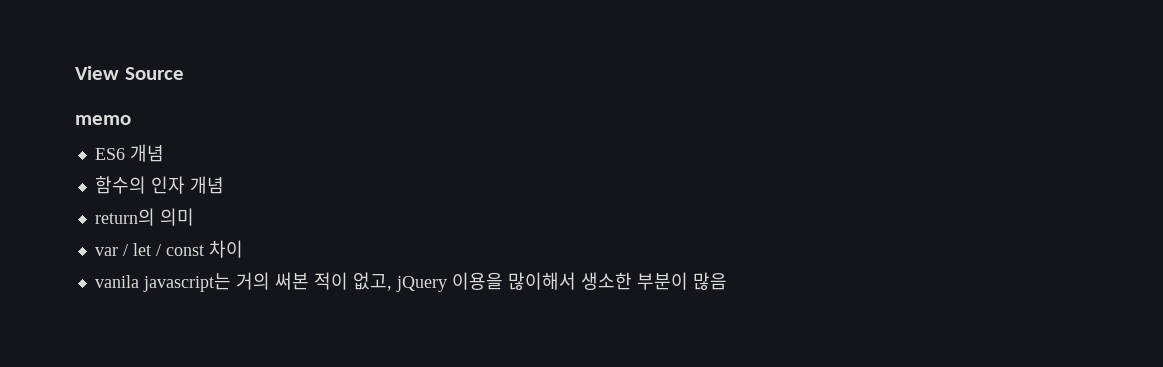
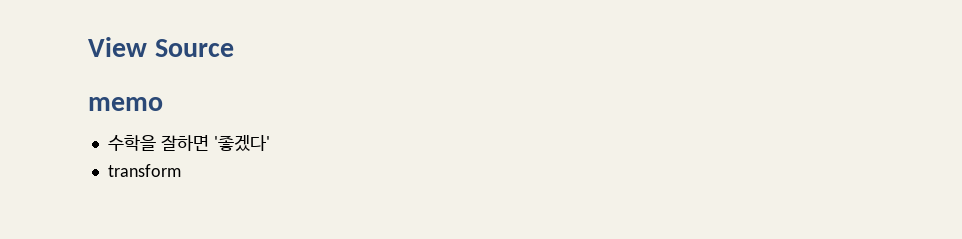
[94,144,164,162] [94,176,224,194] [94,208,194,226] [94,240,243,258] [94,272,727,292] ES6 개념 // 함수의 인자 개념 // return의 의미 // var / let / const 차이 // vanila javascript는 거의 써본 적이 없고, jQuery 이용을 많이해서 생소한 부분이 많음 -> [107,135,270,152] [107,164,181,177] 수학을 잘하면 '좋겠다' // transform

